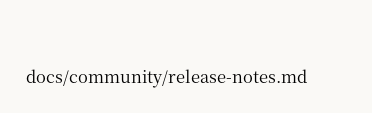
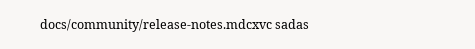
[26,69,307,88] docs/community/release-notes.md -> [40,19,310,32] docs/community/release-notes.mdcxvc sadas

